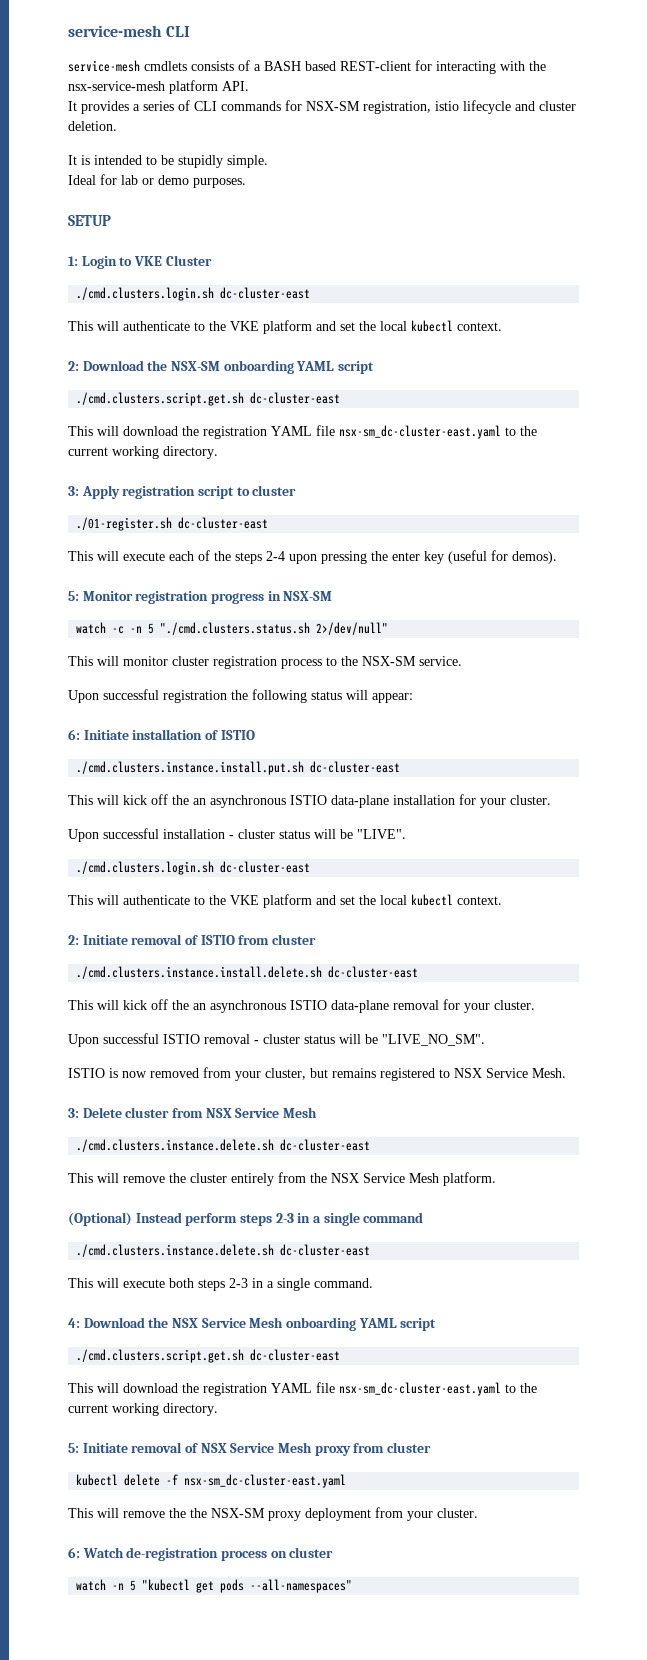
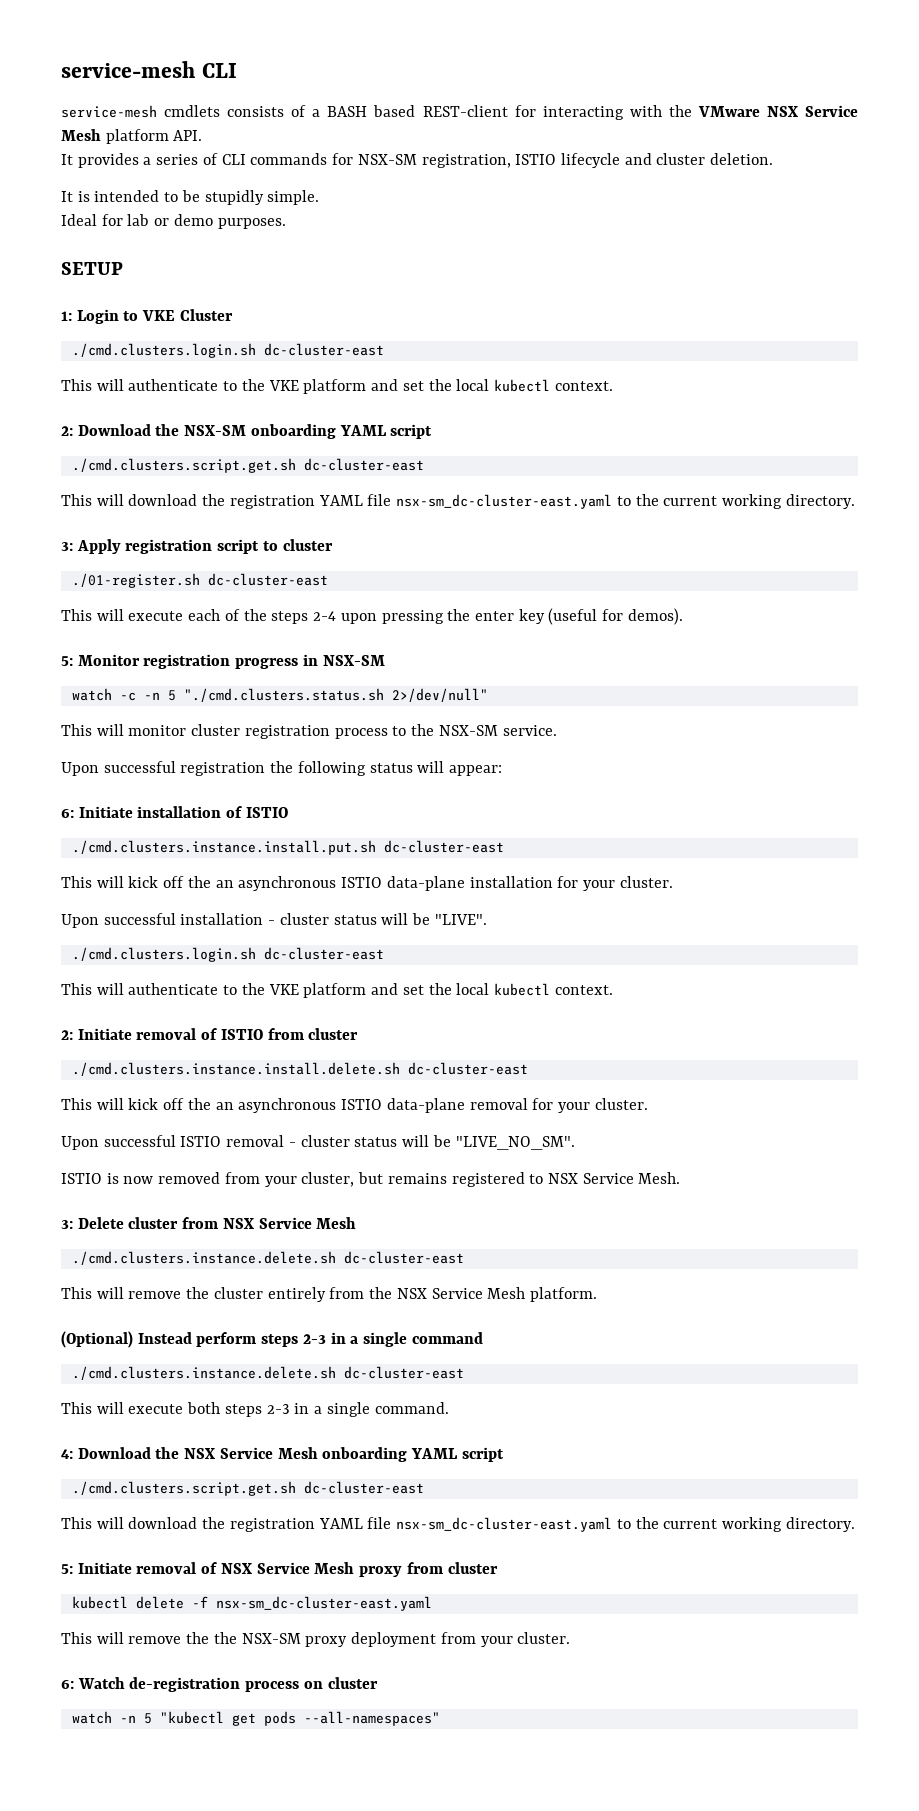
[68,81,165,91] nsx-service-mesh -> [697,105,858,117] [61,129,101,141] VMware NSX Service Mesh
[435,101,459,111] istio -> [515,154,557,165] ISTIO

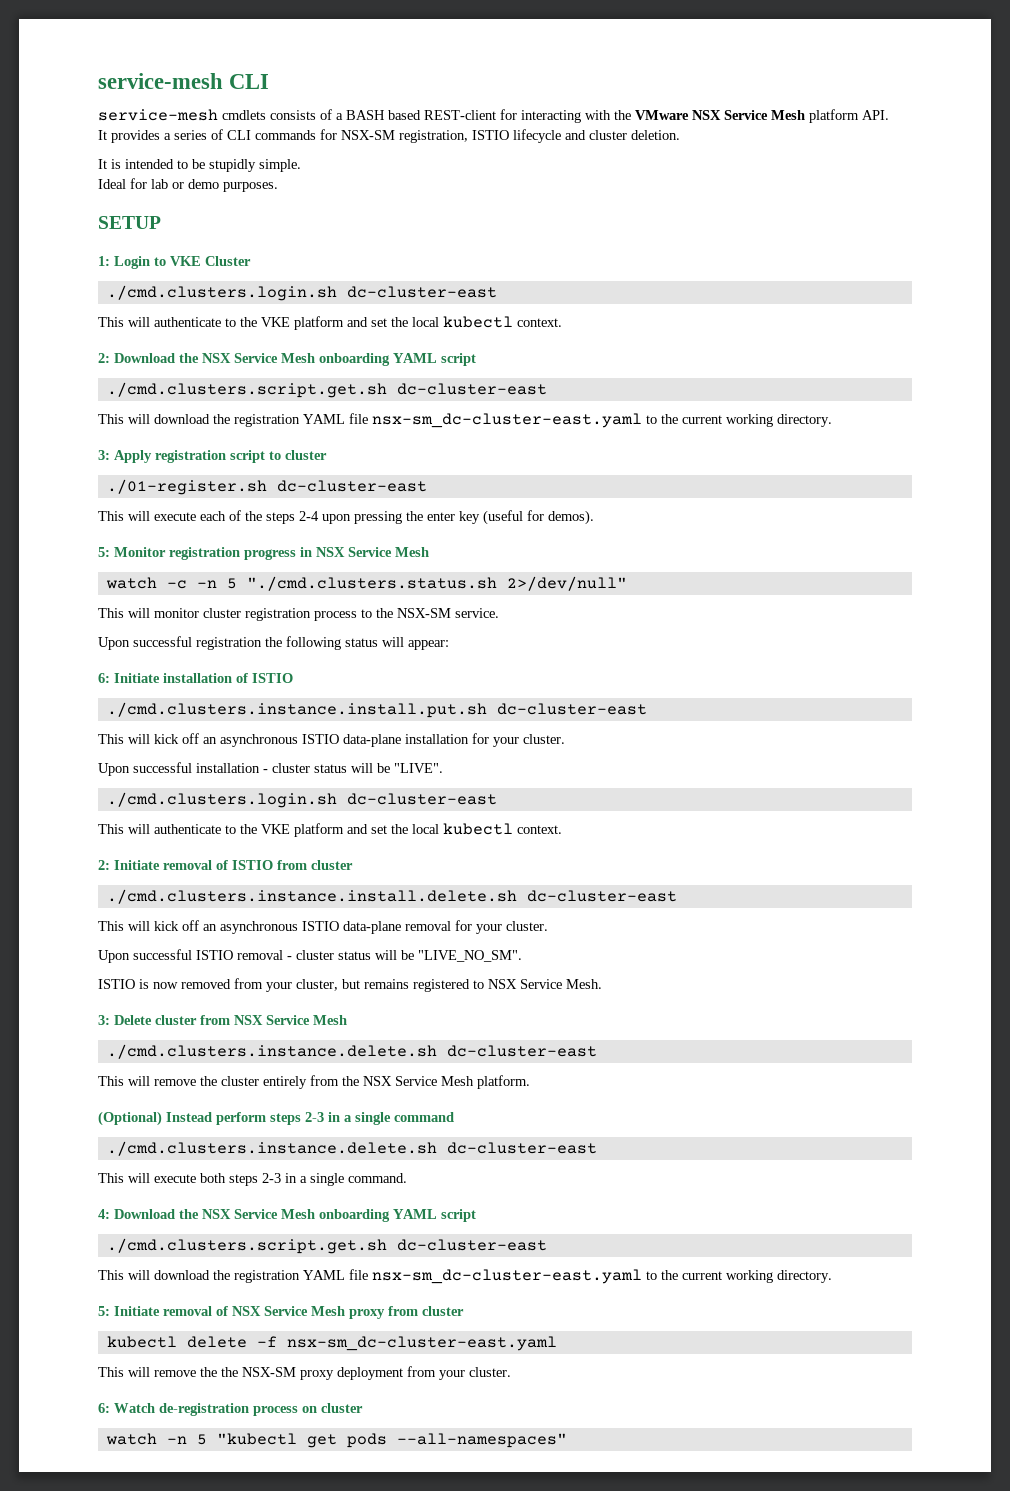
[184,425,247,436] NSX-SM -> [202,353,315,363] NSX Service Mesh
[322,655,385,666] NSX-SM -> [316,547,429,557] NSX Service Mesh
[187,876,211,888] the -> (199, 738) none
[187,1098,211,1110] the -> (199, 925) none

